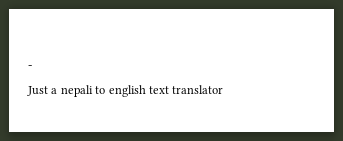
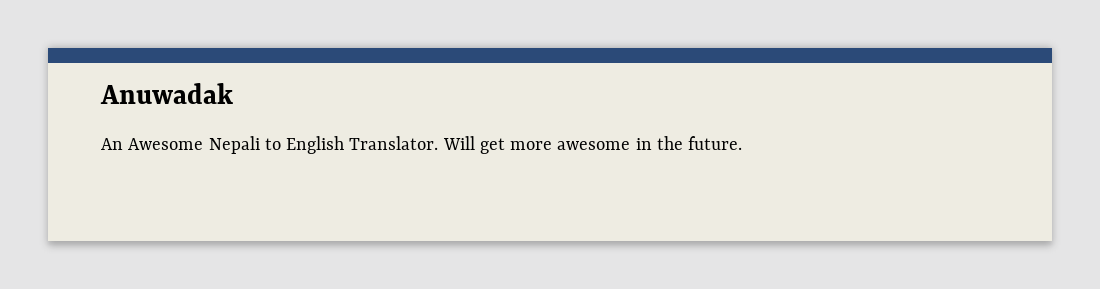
[28,65,32,69] [27,85,224,97] - // Just a nepali to english text translator -> [100,83,233,104] [101,136,743,154] Anuwadak // An Awesome Nepali to English Translator. Will get more awesome in the future.

